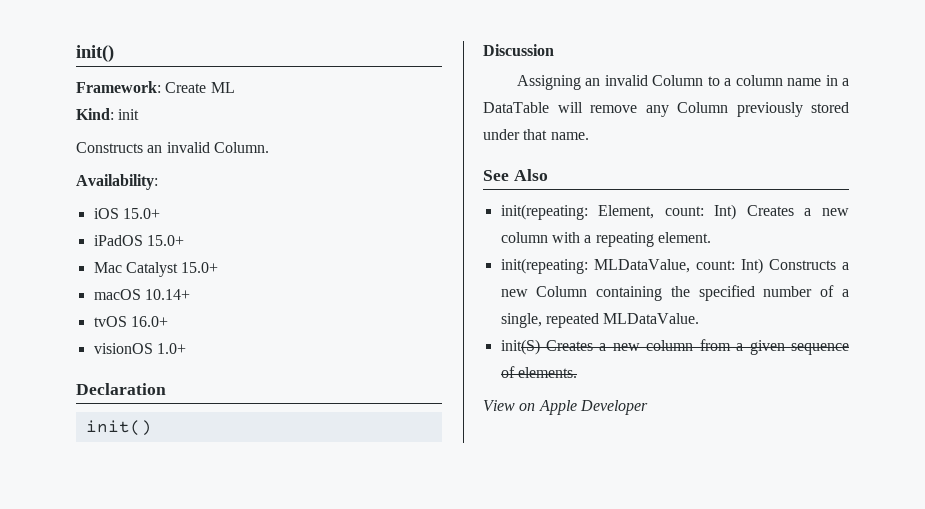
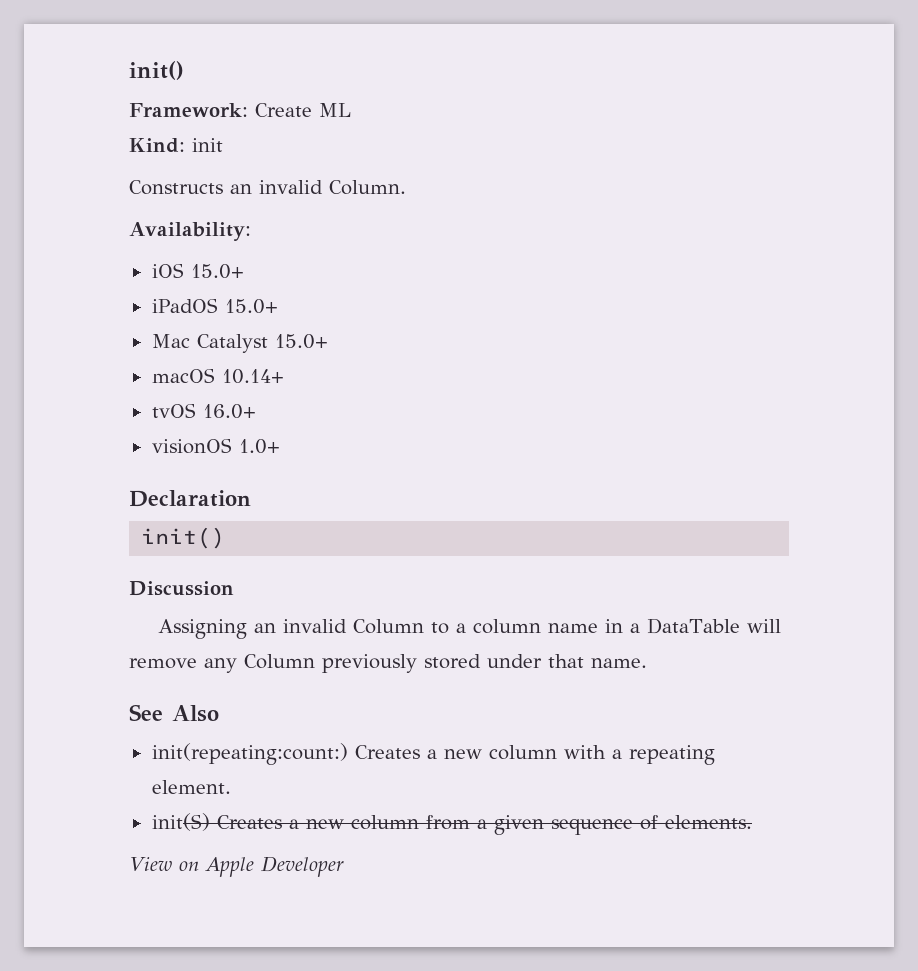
[500,204,737,220] init(repeating: Element, count: Int) -> [151,743,348,765] init(repeating:count:)
[500,258,849,274] [500,285,849,301] [500,313,700,328] // init(repeating: MLDataValue, count: Int) Constructs a new Column containing the specified number of a single, repeated MLDataValue. -> (231, 787) none

